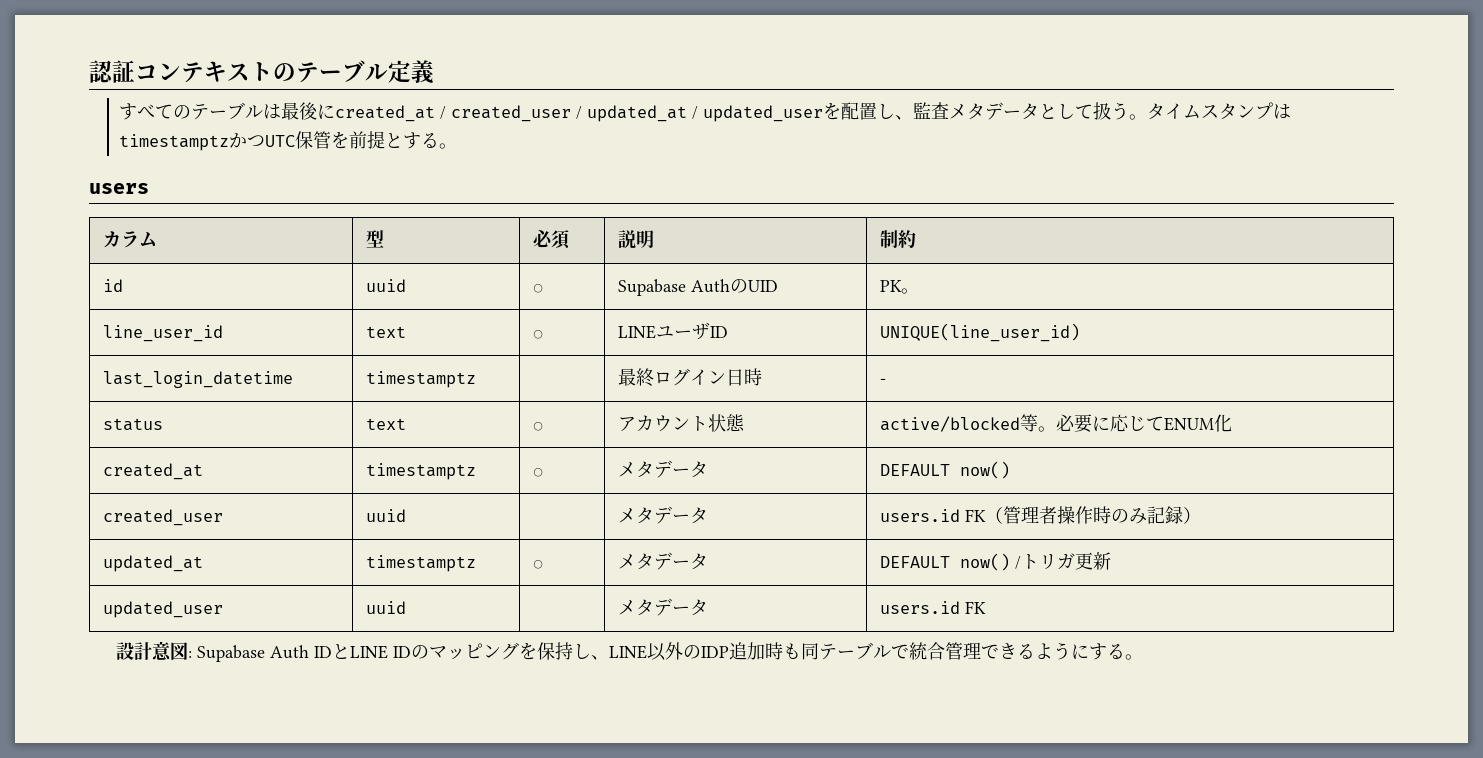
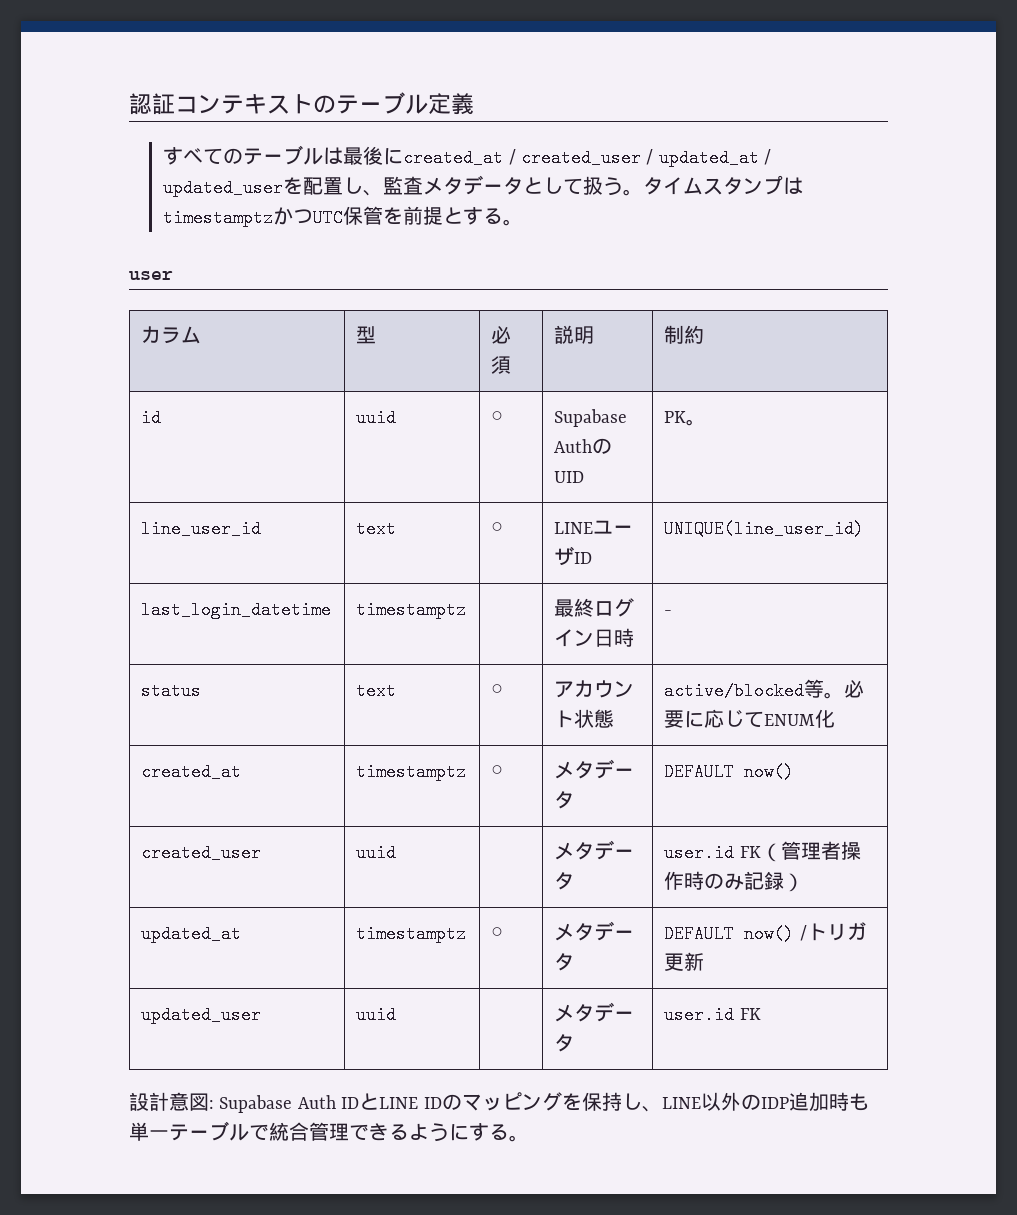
[89,183,149,194] users -> [129,270,173,280] user
[879,509,960,522] users.id -> [664,844,735,862] user.id
[879,601,960,614] users.id -> [664,1006,735,1024] user.id
[801,643,820,660] 同 -> [129,1122,169,1141] 単一

